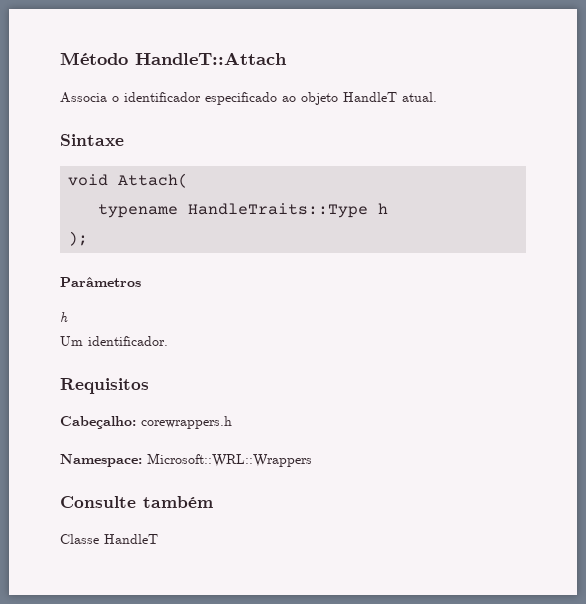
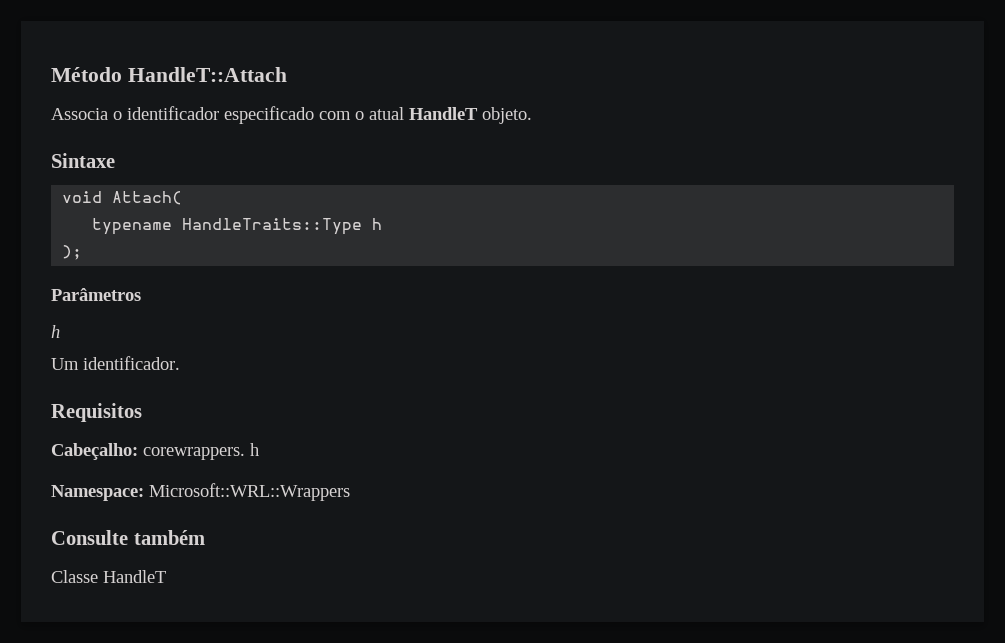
[282,92,437,105] ao objeto HandleT atual. -> [319,107,532,124] com o atual HandleT objeto.
[141,416,232,429] corewrappers.h -> [143,443,259,460] corewrappers. h

